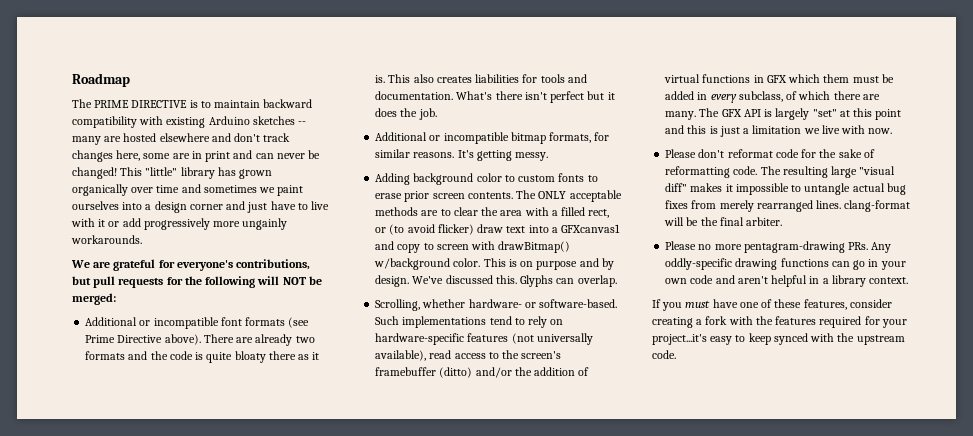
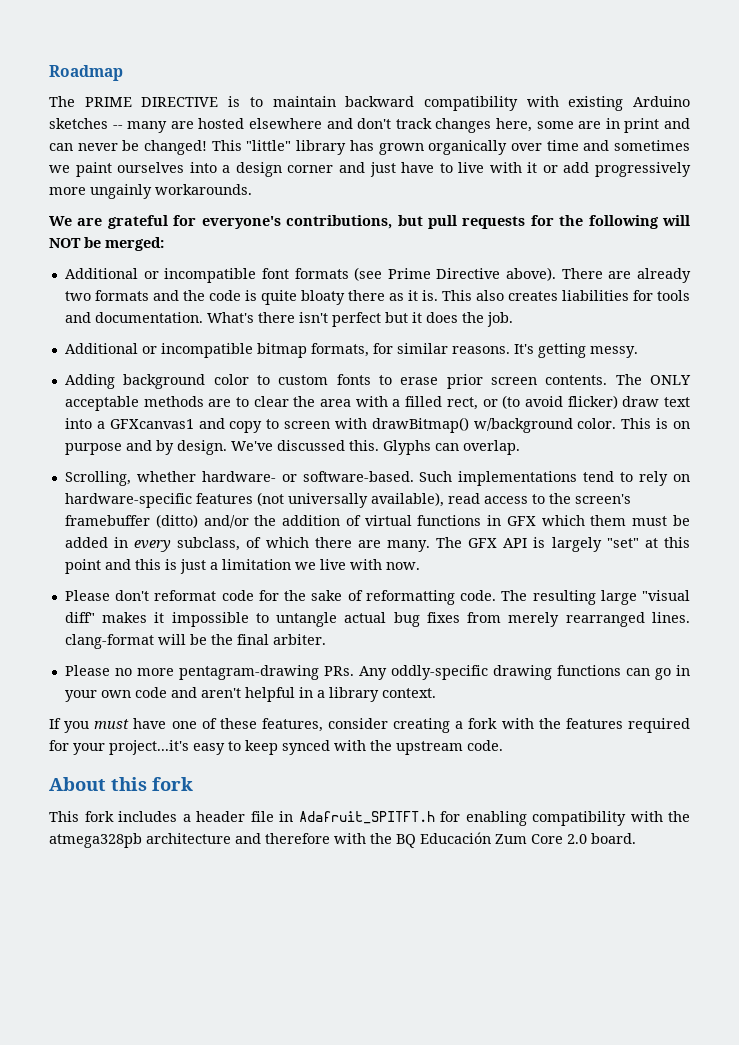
(676, 354) none -> [49,777,193,791] [49,811,690,826] [49,832,636,848] // About this fork // This fork includes a header file in Adafruit_SPITFT.h for enabling compatibility with the atmega328pb architecture and therefore with the BQ Educación Zum Core 2.0 board.

